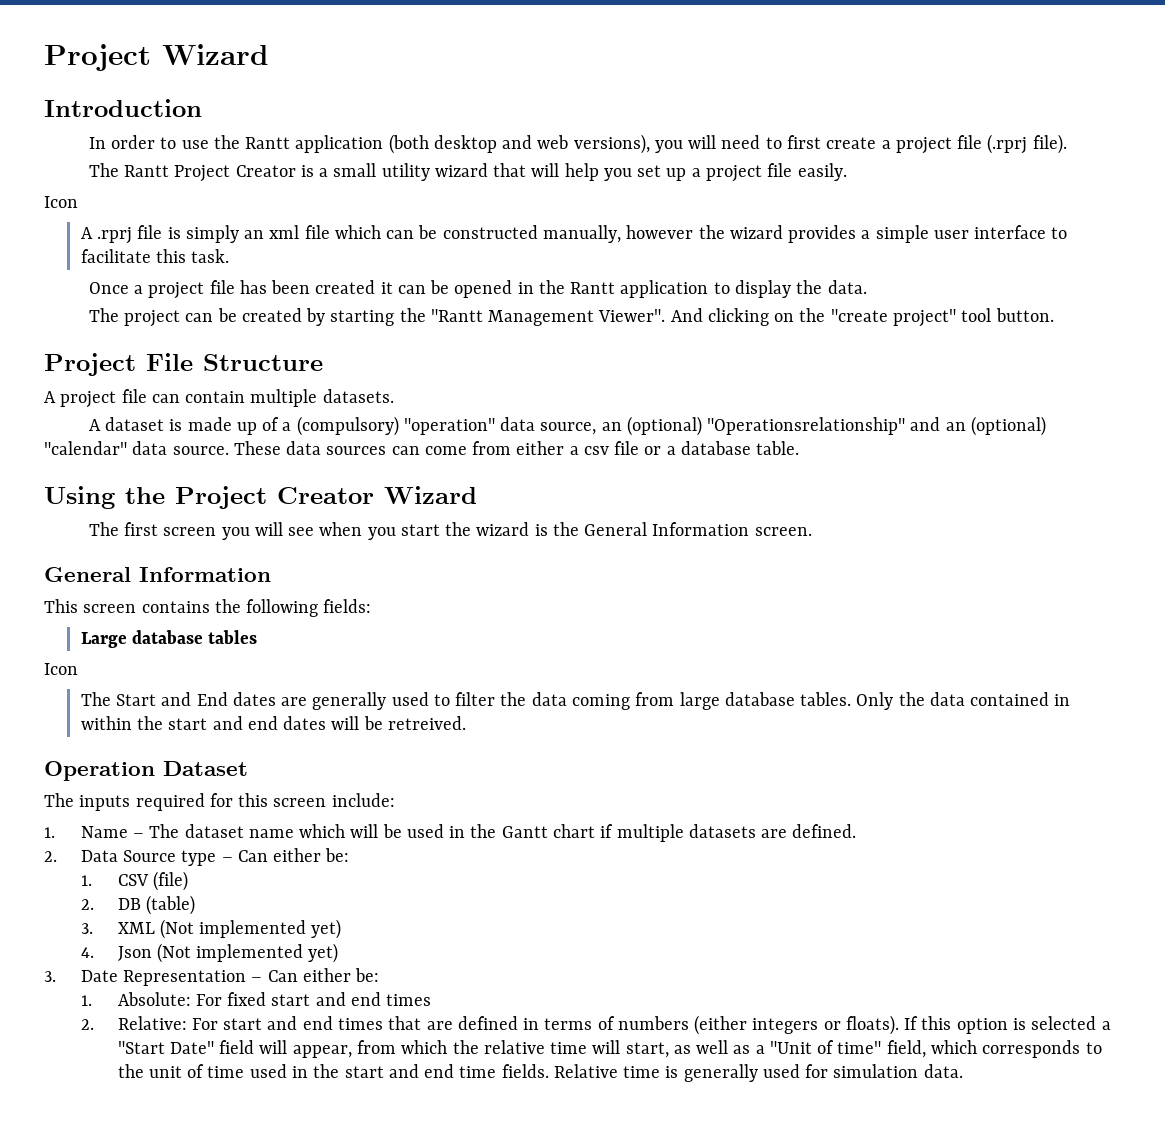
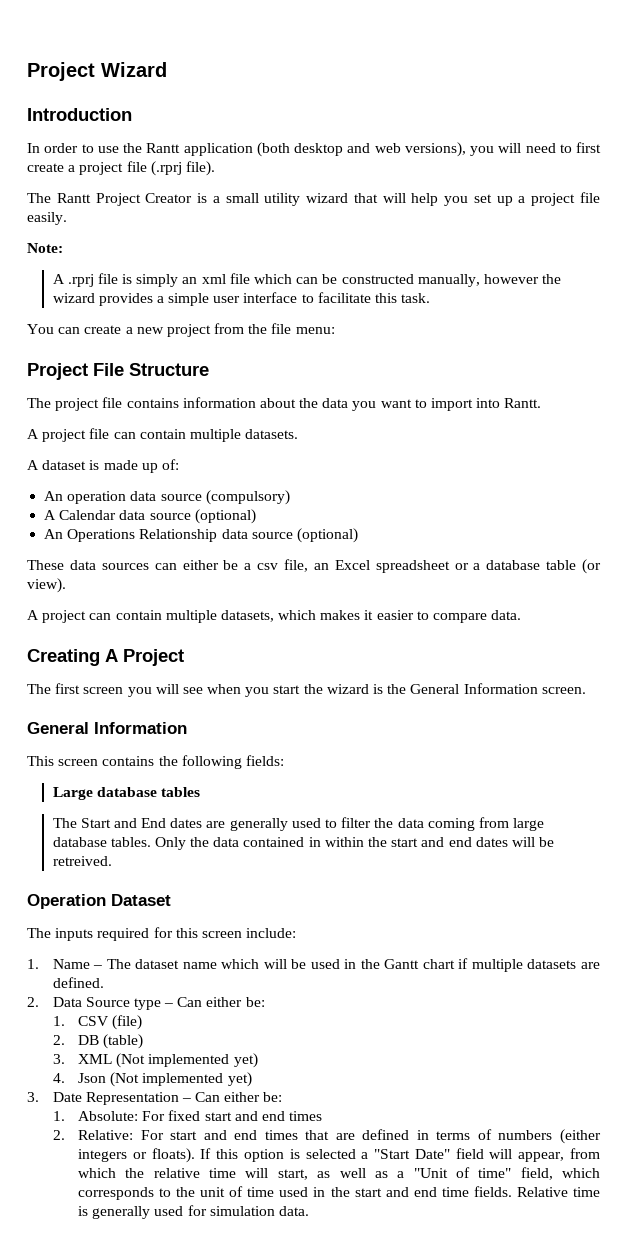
[44,196,78,208] Icon -> [27,243,63,253] Note:
[88,280,867,299] [88,308,1054,327] [44,353,323,376] Once a project file has been created it can be opened in the Rantt application to display the data. // The project can be created by starting the "Rantt Management Viewer". And clicking on the "create project" tool button. // Project File Structure -> [27,323,335,337] [27,363,209,380] [27,397,542,411] You can create a new project from the file menu: // Project File Structure // The project file contains information about the data you want to import into Rantt.
[262,416,1047,436] [44,441,800,455] [44,486,477,509] of a (compulsory) "operation" data source, an (optional) "Operationsrelationship" and an (optional) "calendar" data source. These data sources can come from either a csv file or a database table. // Using the Project Creator Wizard -> [161,459,179,470] [44,490,290,505] [44,509,256,524] [44,528,358,543] [27,559,601,574] [27,578,66,593] [27,610,522,623] [27,649,184,666] of: // An operation data source (compulsory) // A Calendar data source (optional) // An Operations Relationship data source (optional) // These data sources can either be a csv file, an Excel spreadsheet or a database table (or view). // A project can contain multiple datasets, which makes it easier to compare data. // Creating A Project
[44,663,78,675] // Icon -> (200, 792) none

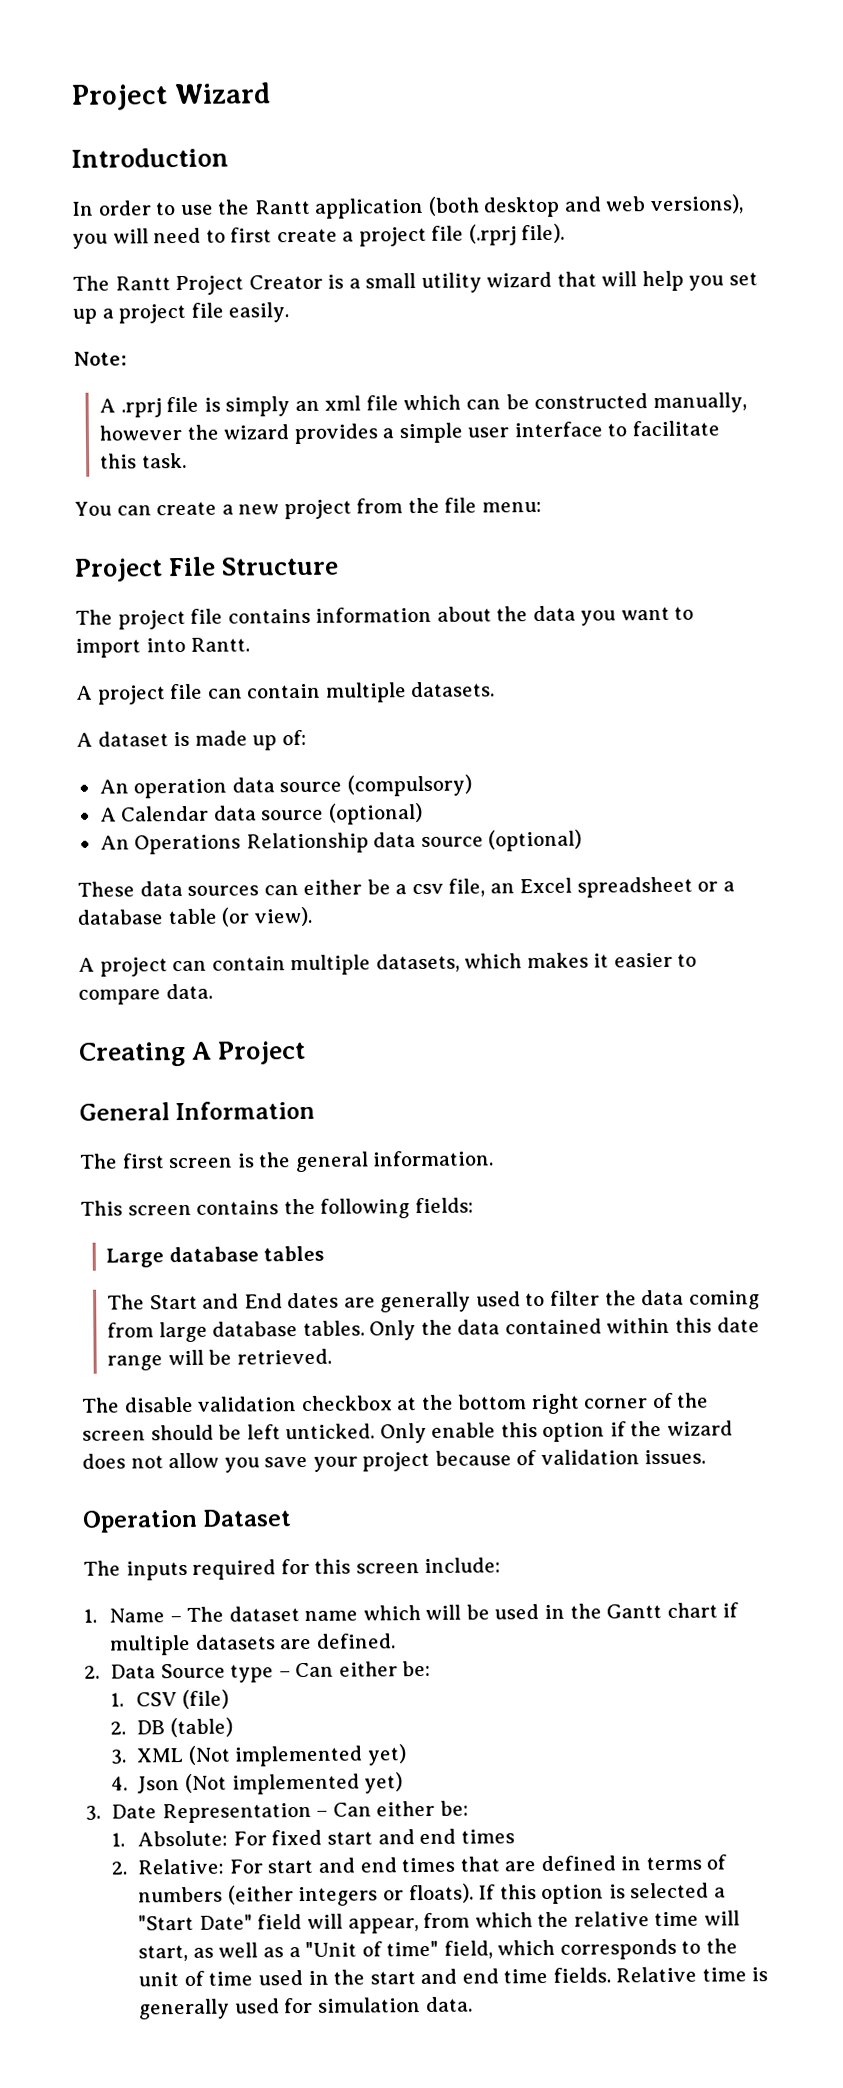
(184, 657) none -> [79,1100,316,1121] // General Information
[127,683,586,697] [27,722,187,734] you will see when you start the wizard is the General Information screen. // General Information -> [236,1150,495,1173] is the general information.
[308,837,555,847] [52,856,112,866] in within the start and end dates will be retreived. -> [606,1317,760,1334] [107,1348,332,1371] [81,1392,710,1415] [82,1420,733,1444] [82,1449,707,1473] within this date range will be retrieved. // The disable validation checkbox at the bottom right corner of the screen should be left unticked. Only enable this option if the wizard does not allow you save your project because of validation issues.

